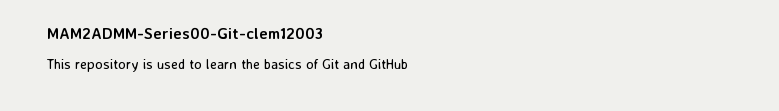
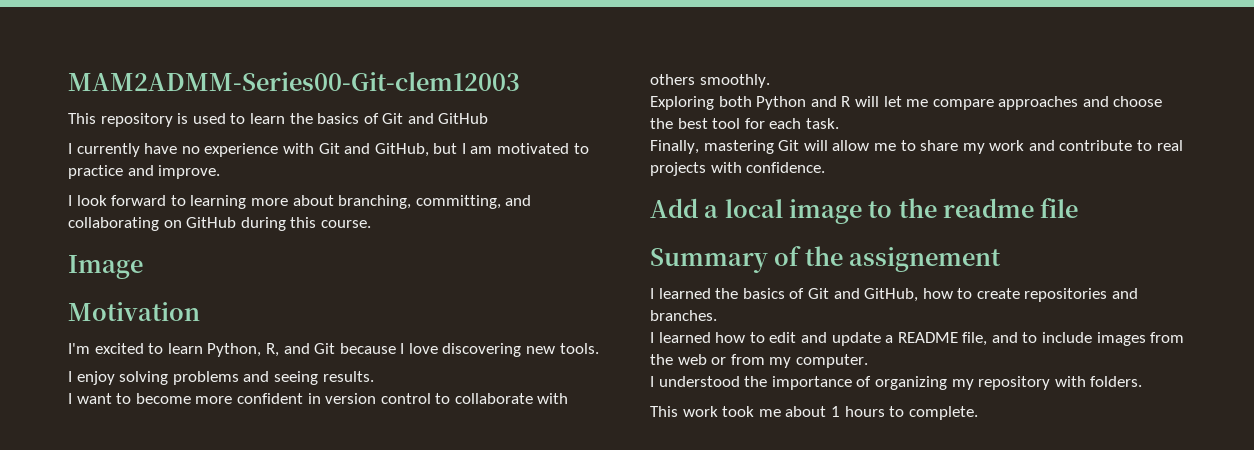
(408, 64) none -> [68,143,589,157] [68,165,221,179] [68,195,532,209] [68,217,371,231] [68,255,143,279] [68,302,200,321] [68,343,599,357] [68,371,374,385] [68,393,569,404] [650,74,770,88] [650,96,1163,110] [650,118,839,129] [650,140,1183,154] [650,162,826,176] [650,198,1079,224] [650,246,1002,273] [650,288,1139,302] [650,310,717,321] [650,332,1185,346] [650,354,868,368] [650,376,1143,390] [650,406,978,420] // I currently have no experience with Git and GitHub, but I am motivated to practice and improve. // I look forward to learning more about branching, committing, and collaborating on GitHub during this course. // Image // Motivation // I'm excited to learn Python, R, and Git because I love discovering new tools. // I enjoy solving problems and seeing results. // I want to become more confident in version control to collaborate with others smoothly. // Exploring both Python and R will let me compare approaches and choose the best tool for each task. // Finally, mastering Git will allow me to share my work and contribute to real projects with confidence. // Add a local image to the readme file // Summary of the assignement // I learned the basics of Git and GitHub, how to create repositories and branches. // I learned how to edit and update a README file, and to include images from the web or from my computer. // I understood the importance of organizing my repository with folders. // This work took me about 1 hours to complete.

